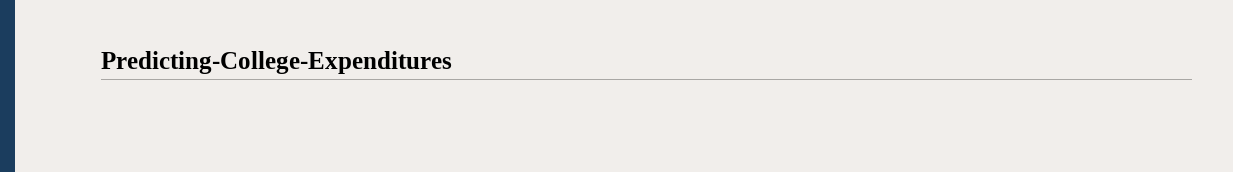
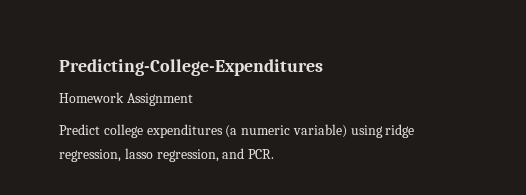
(452, 62) none -> [59,92,193,106] [59,124,415,138] [59,148,275,162] // Homework Assignment // Predict college expenditures (a numeric variable) using ridge regression, lasso regression, and PCR.

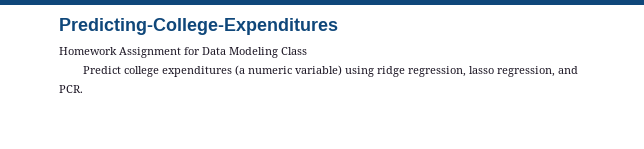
(193, 99) none -> [184,47,307,58] for Data Modeling Class

